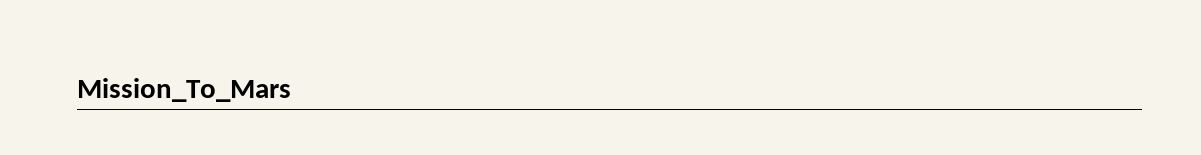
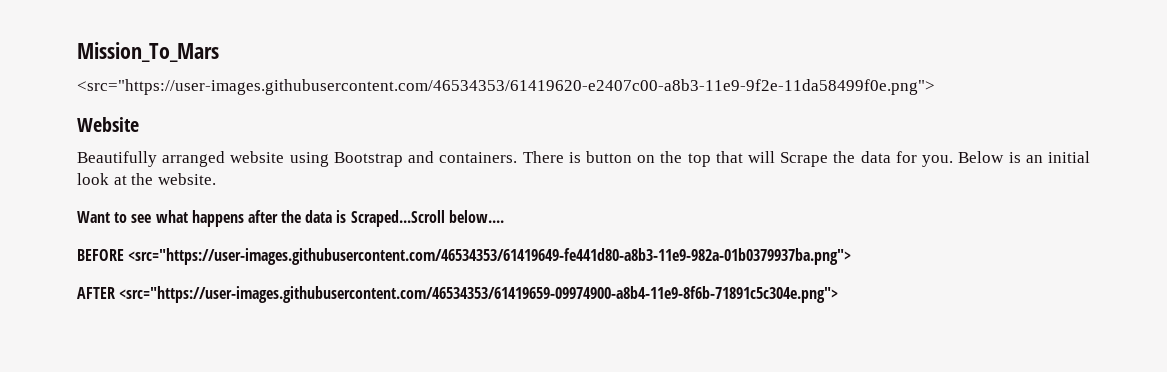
(291, 90) none -> [77,79,935,95] [77,117,139,132] [77,151,1091,167] [77,173,216,185] [77,210,504,227] [77,248,852,265] [77,286,839,303] // <src="https://user-images.githubusercontent.com/46534353/61419620-e2407c00-a8b3-11e9-9f2e-11da58499f0e.png"> // Website // Beautifully arranged website using Bootstrap and containers. There is button on the top that will Scrape the data for you. Below is an initial look at the website. // Want to see what happens after the data is Scraped...Scroll below.... // BEFORE <src="https://user-images.githubusercontent.com/46534353/61419649-fe441d80-a8b3-11e9-982a-01b0379937ba.png"> // AFTER <src="https://user-images.githubusercontent.com/46534353/61419659-09974900-a8b4-11e9-8f6b-71891c5c304e.png">

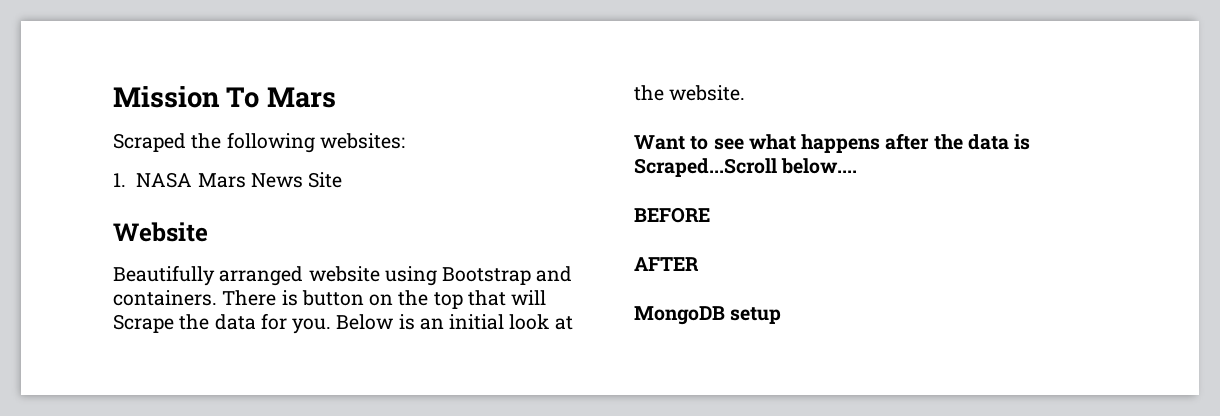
[77,42,219,62] [77,79,935,95] Mission_To_Mars // <src="https://user-images.githubusercontent.com/46534353/61419620-e2407c00-a8b3-11e9-9f2e-11da58499f0e.png"> -> [113,86,336,108] [113,132,405,153] [113,172,343,188] Mission To Mars // Scraped the following websites: // 1. NASA Mars News Site
[128,248,852,265] <src="https://user-images.githubusercontent.com/46534353/61419649-fe441d80-a8b3-11e9-982a-01b0379937ba.png"> -> (710, 215) none
[119,286,839,303] <src="https://user-images.githubusercontent.com/46534353/61419659-09974900-a8b4-11e9-8f6b-71891c5c304e.png"> -> [634,306,782,325] // MongoDB setup

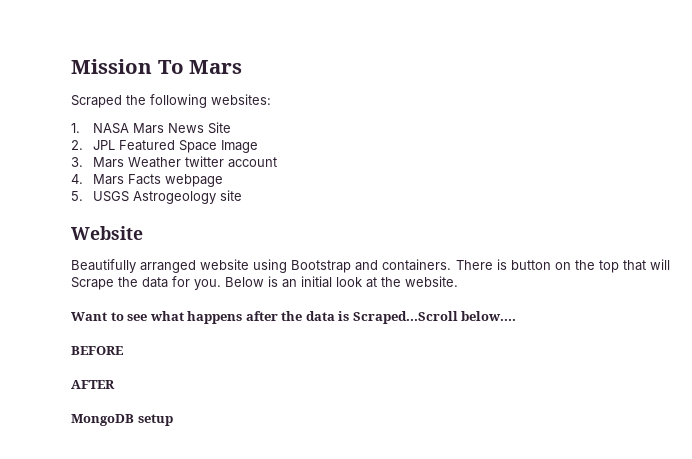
(343, 180) none -> [71,140,258,153] [71,156,277,168] [71,174,223,187] [71,190,242,204] // 2. JPL Featured Space Image // 3. Mars Weather twitter account // 4. Mars Facts webpage // 5. USGS Astrogeology site

